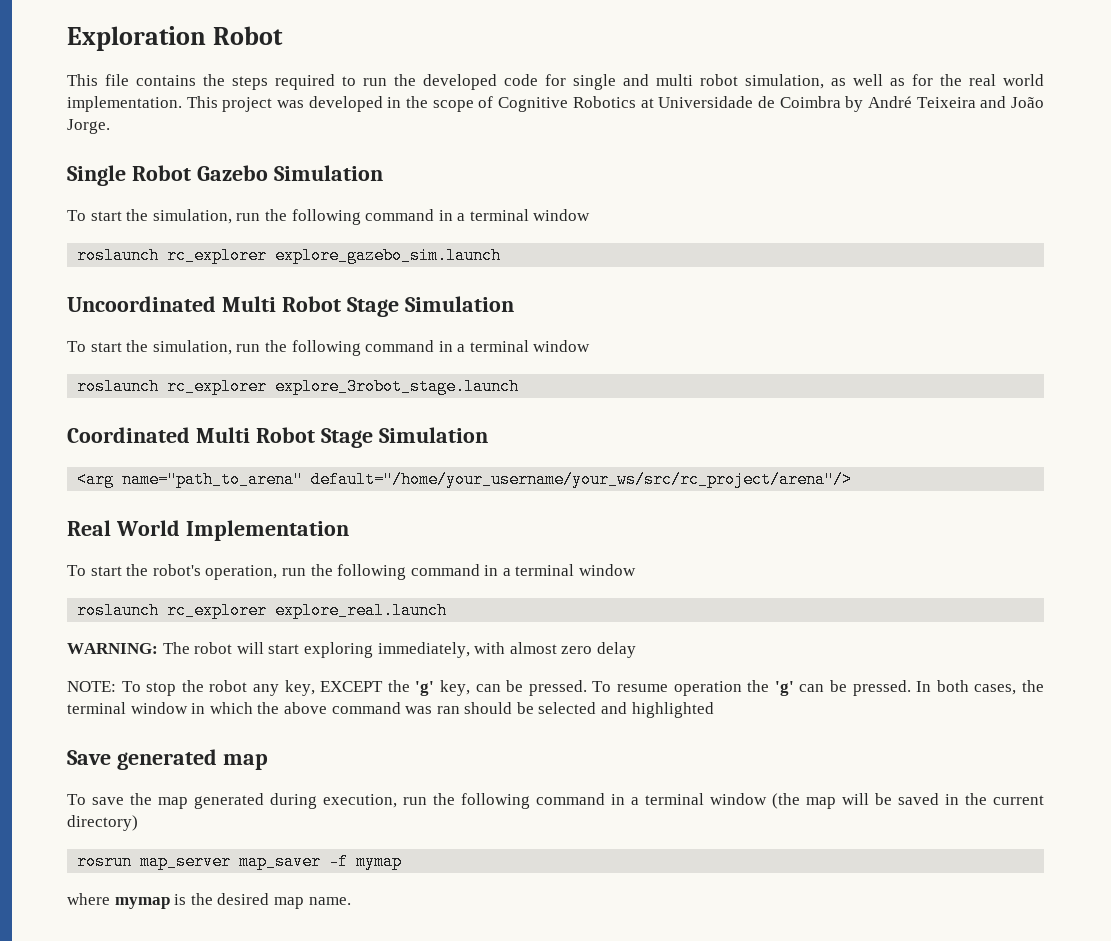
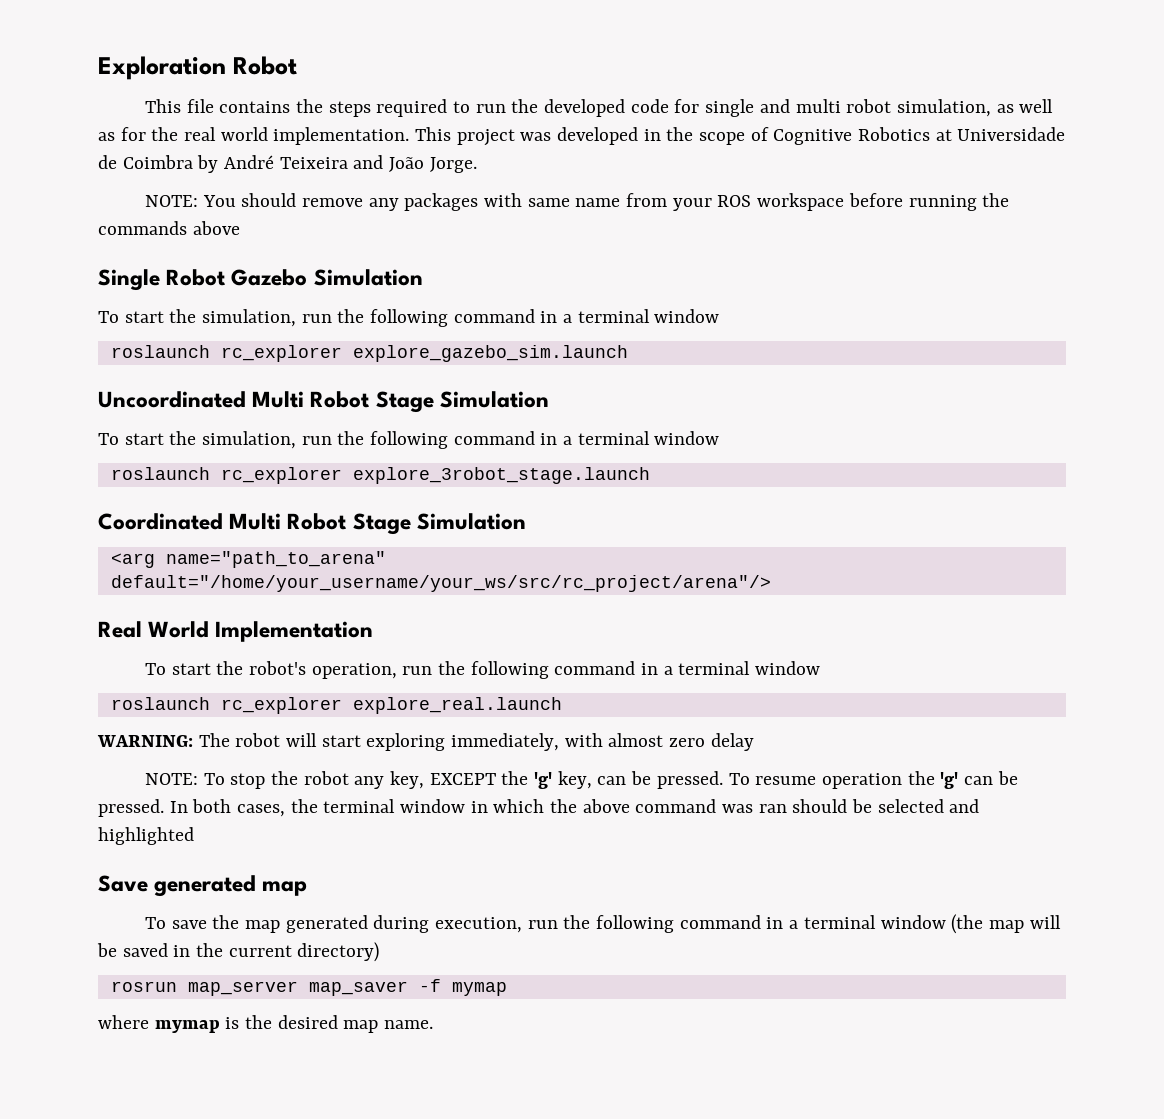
(110, 126) none -> [145,193,1010,211] [98,221,240,235] // NOTE: You should remove any packages with same name from your ROS workspace before running the commands above

